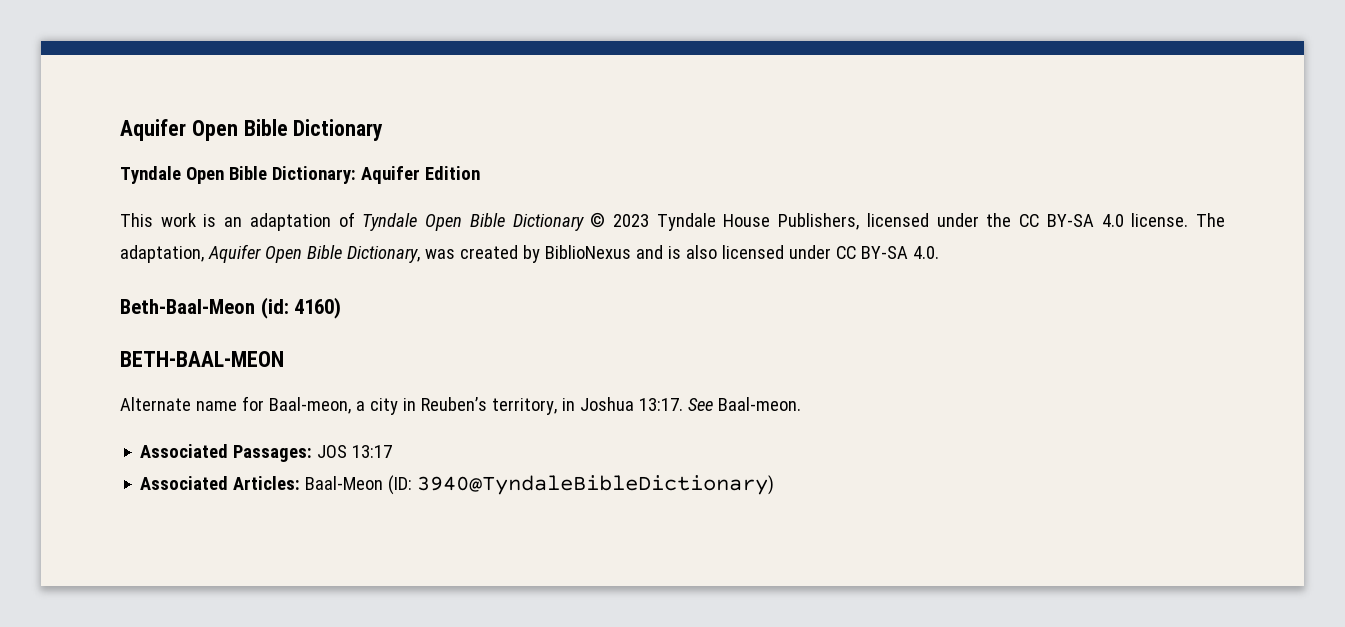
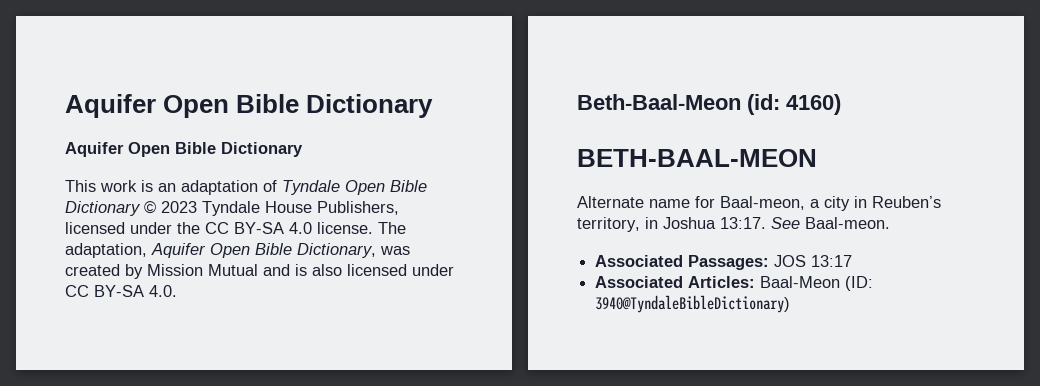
[120,119,384,141] [120,166,480,184] Aquifer Open Bible Dictionary // Tyndale Open Bible Dictionary: Aquifer Edition -> [65,94,434,118] [65,142,303,157] Aquifer Open Bible Dictionary // Aquifer Open Bible Dictionary
[544,245,631,259] BiblioNexus -> [147,264,258,276] Mission Mutual

